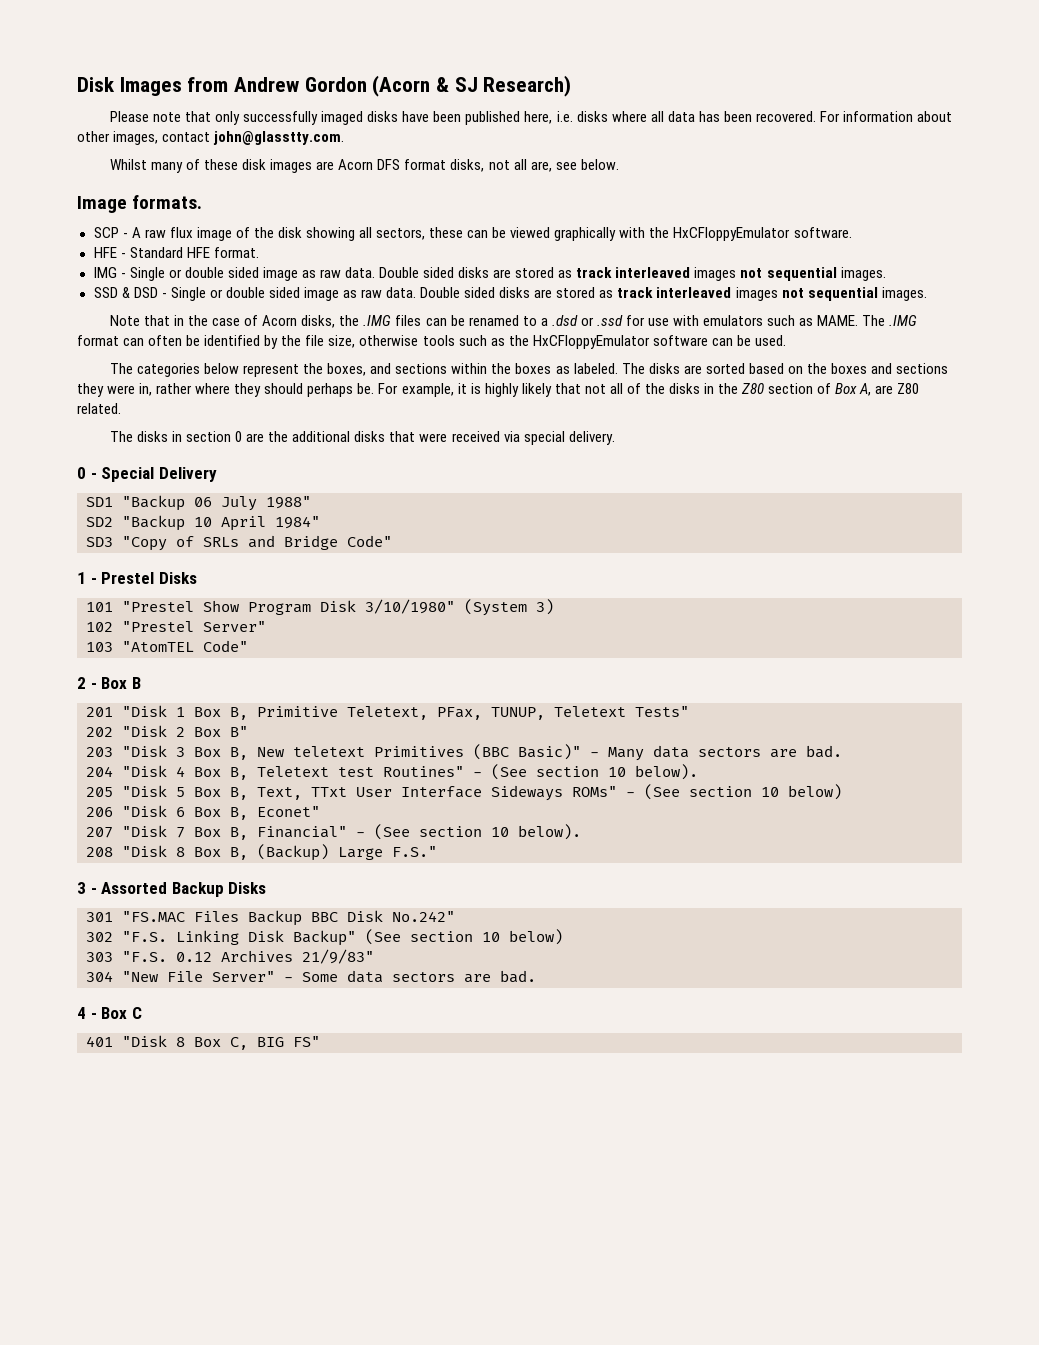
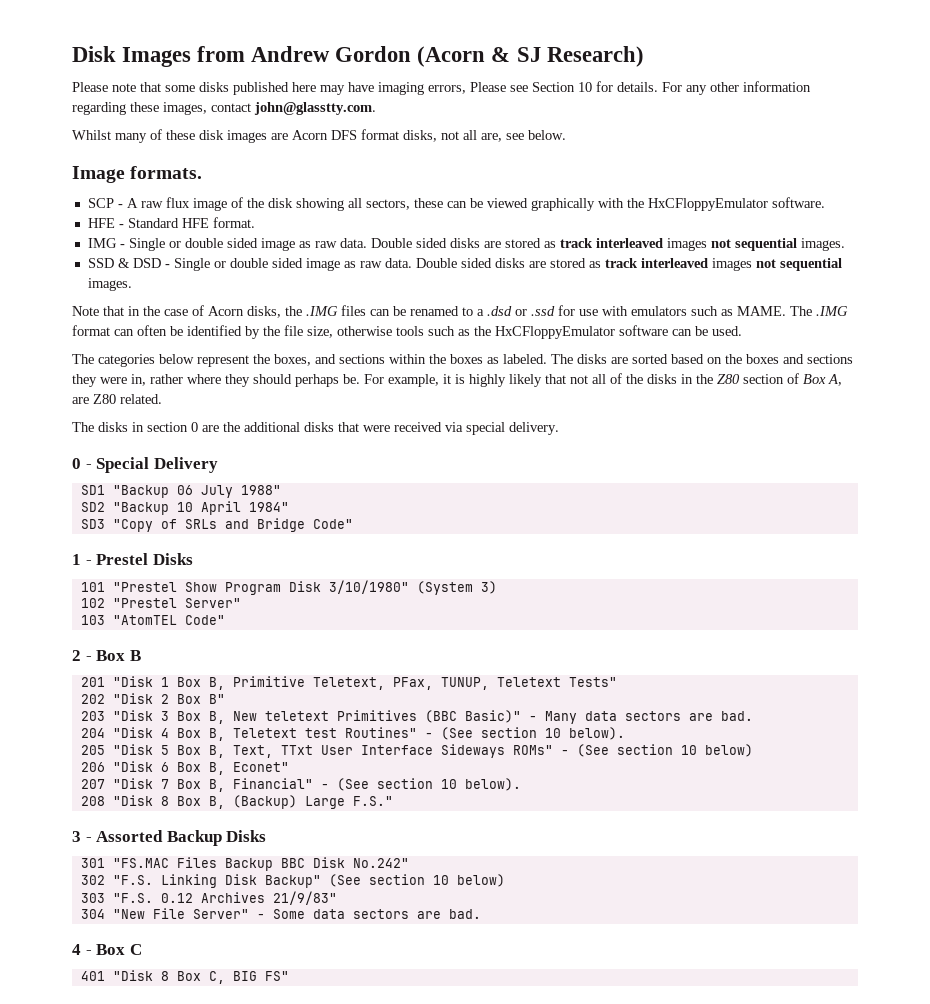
[215,111,953,125] [77,131,110,142] only successfully imaged disks have been published here, i.e. disks where all data has been recovered. For information about other -> [165,81,811,95] [72,102,159,115] some disks published here may have imaging errors, Please see Section 10 for details. For any other information regarding these

